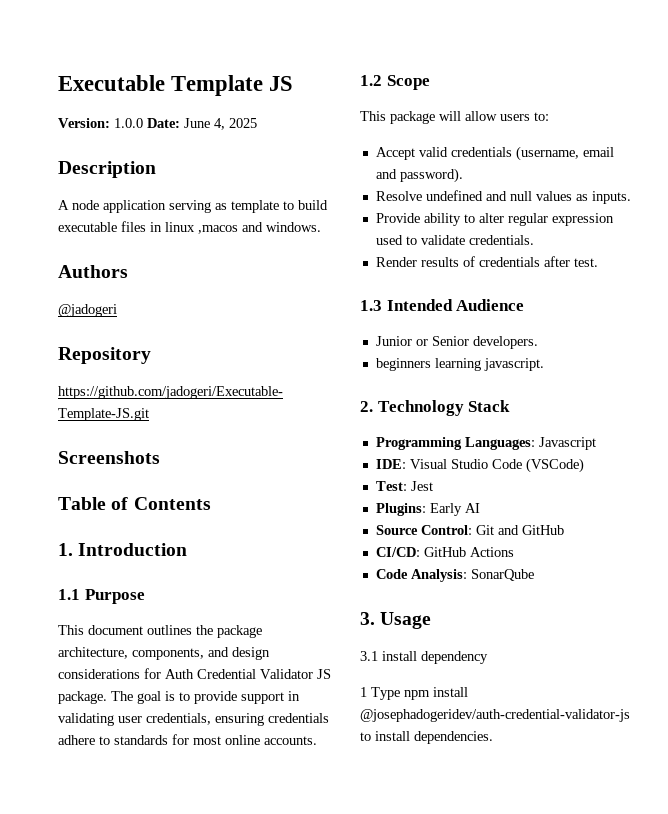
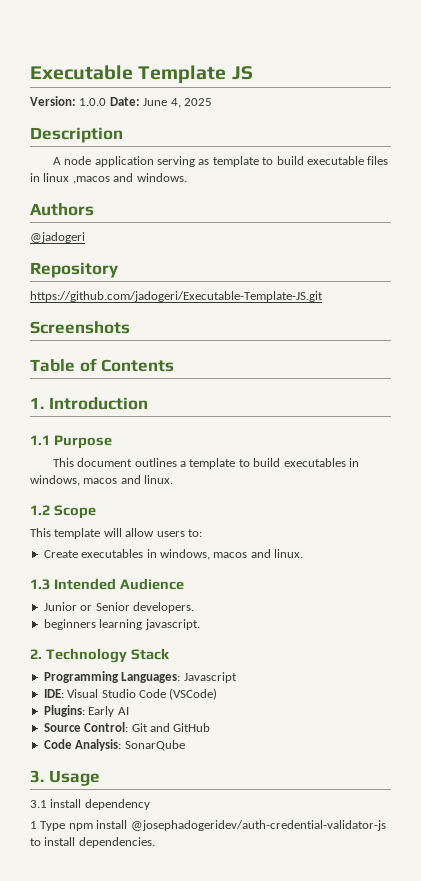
[196,625,262,638] [58,647,270,660] [58,668,331,679] [58,691,300,704] [58,713,329,726] [58,734,317,745] the package architecture, components, and design considerations for Auth Credential Validator JS package. The goal is to provide support in validating user credentials, ensuring credentials adhere to standards for most online accounts. -> [180,458,359,469] [30,475,174,486] a template to build executables in windows, macos and linux.
[390,111,435,124] package -> [54,528,101,539] template
[375,146,614,161] [375,168,463,183] [375,190,631,204] [375,213,614,226] [375,235,534,245] [375,256,598,267] Accept valid credentials (username, email and password). // Resolve undefined and null values as inputs. // Provide ability to alter regular expression used to validate credentials. // Render results of credentials after test. -> [43,549,303,560] Create executables in windows, macos and linux.
[375,481,433,491] // Test: Jest -> (218, 694) none
[375,547,514,557] // CI/CD: GitHub Actions -> (211, 727) none

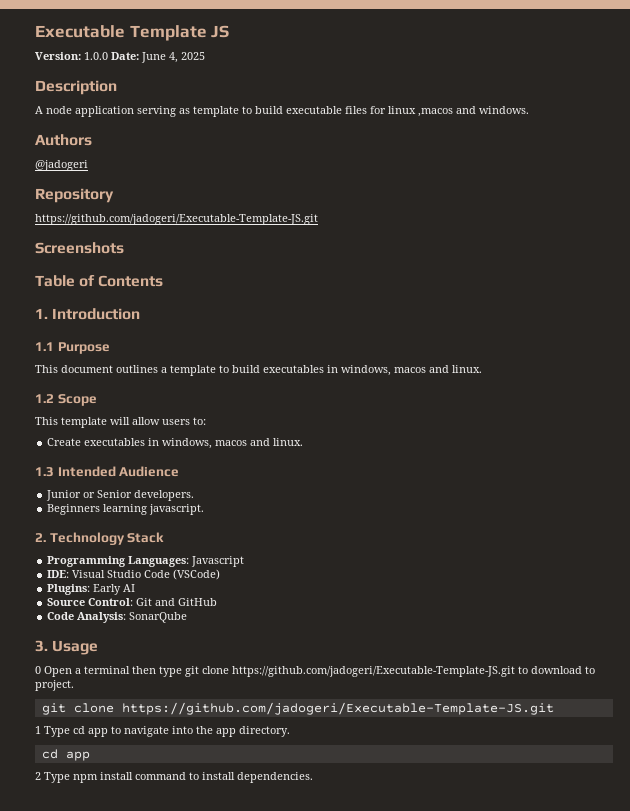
[30,173,40,182] in -> [370,106,386,114] for
[43,619,96,630] beginners -> [47,504,101,515] Beginners
[30,799,150,810] [30,821,37,829] 3.1 install dependency // 1 -> [35,666,595,677] [35,680,74,691] [41,702,554,715] [35,726,290,737] [41,749,90,761] [35,772,41,780] 0 Open a terminal then type git clone https://github.com/jadogeri/Executable-Template-JS.git to download to project. // git clone https://github.com/jadogeri/Executable-Template-JS.git // 1 Type cd app to navigate into the app directory. // cd app // 2
[130,820,386,831] @josephadogeridev/auth-credential-validator-js -> [135,772,186,780] command

